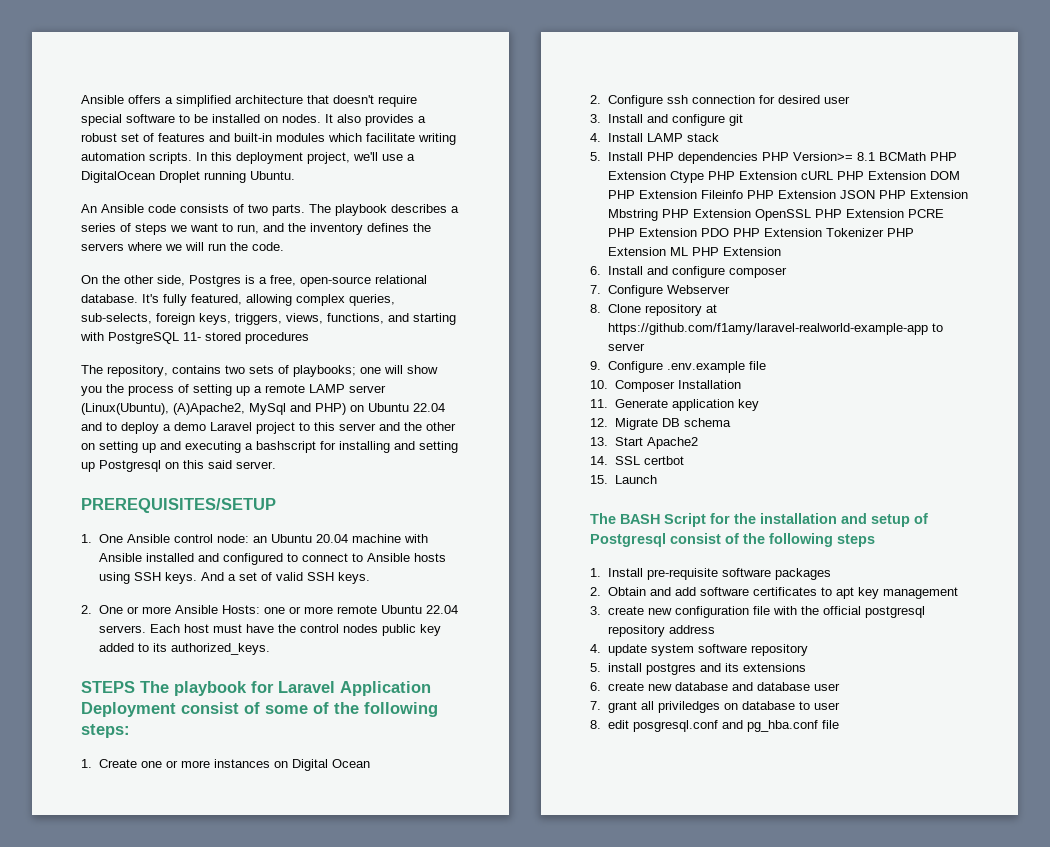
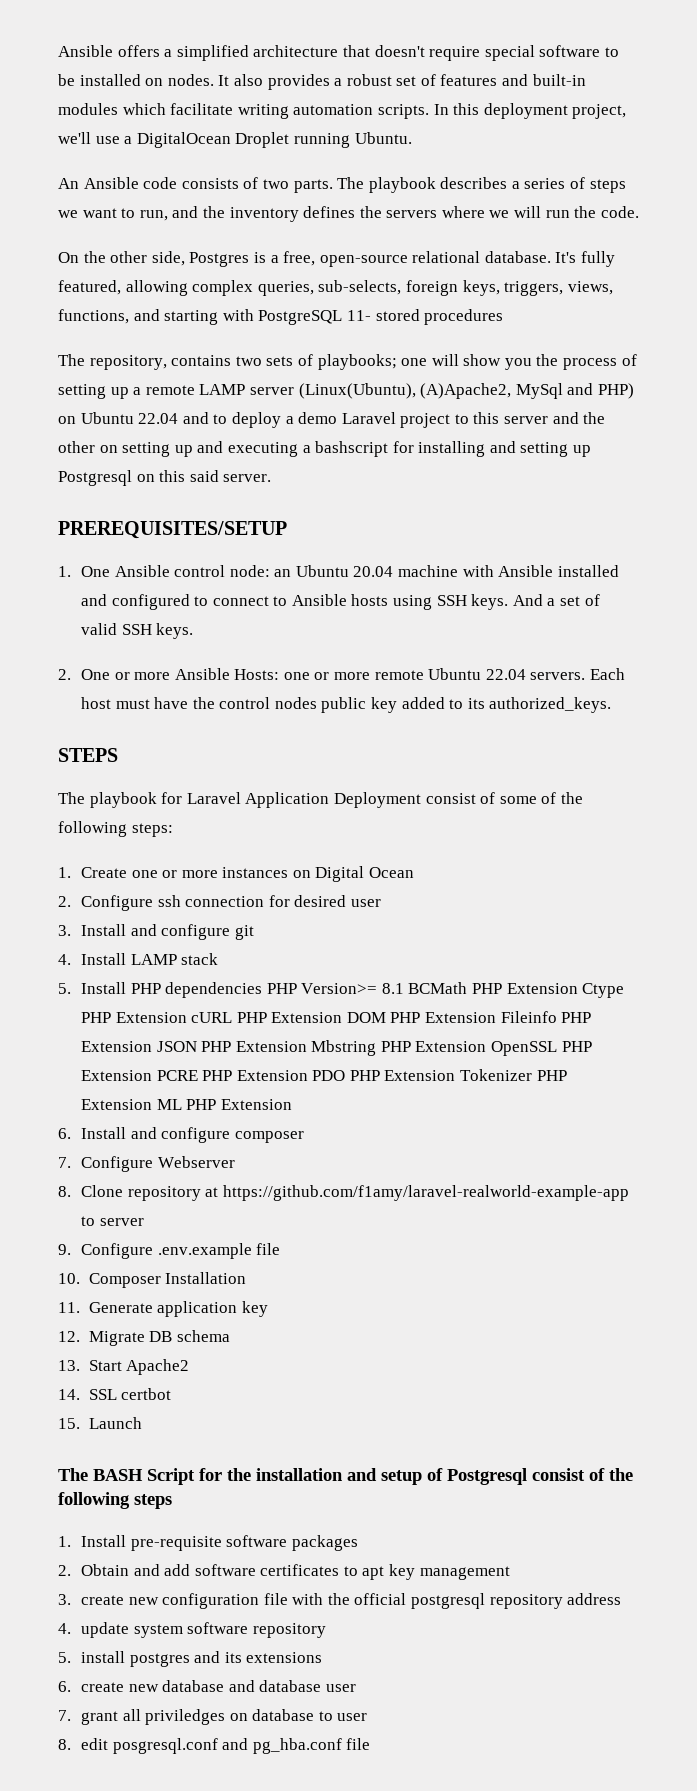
(135, 687) none -> (118, 755) //

